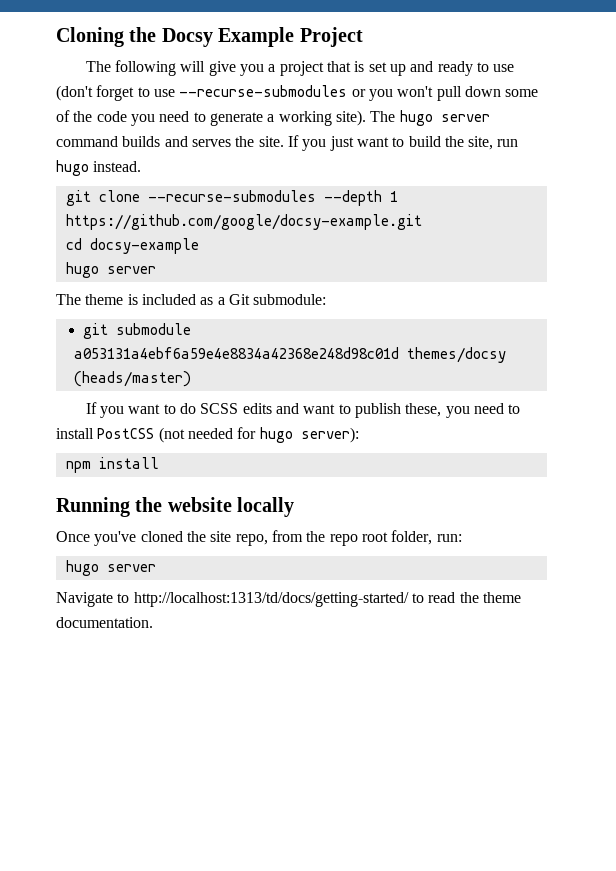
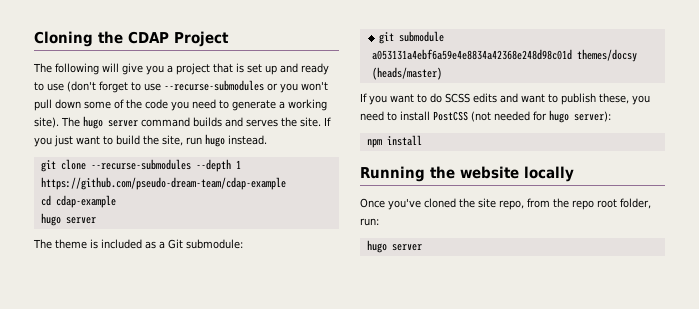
[161,27,295,47] Docsy Example -> [128,31,169,44] CDAP
[65,214,422,230] https://github.com/google/docsy-example.git -> [40,177,286,190] https://github.com/pseudo-dream-team/cdap-example
[89,238,199,254] docsy-example -> [55,195,116,208] cdap-example
[56,592,521,607] [56,617,153,628] // Navigate to http://localhost:1313/td/docs/getting-started/ to read the theme documentation. -> (422, 247) none

